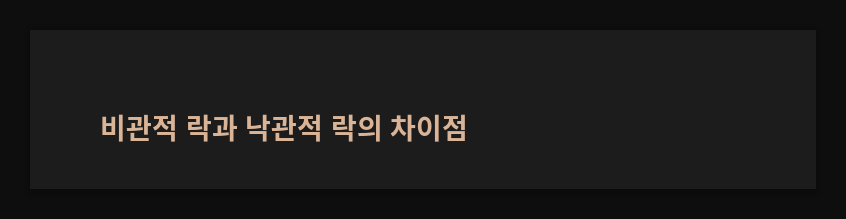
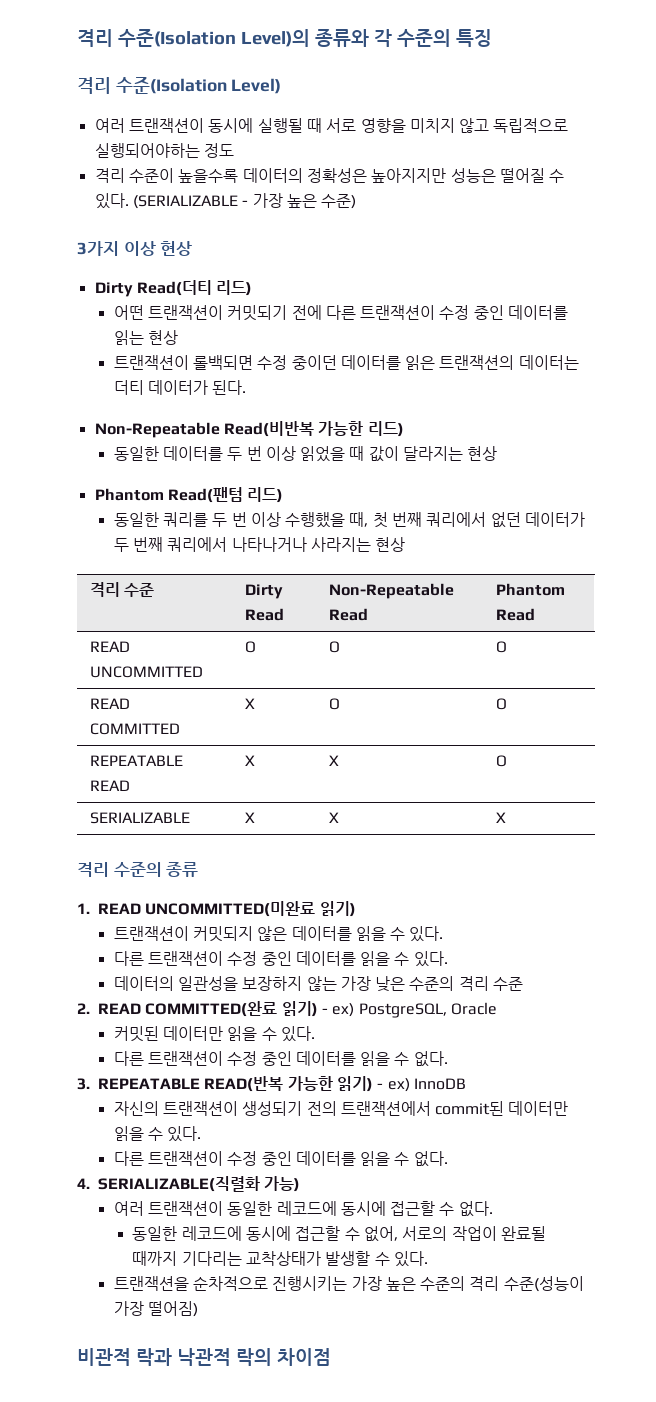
(100, 128) none -> [77,29,492,47] [77,77,282,94] [94,118,569,133] [94,143,234,158] [94,168,565,183] [94,193,357,209] [77,241,193,256] [94,280,253,297] [113,305,569,321] [113,330,178,345] [113,355,579,370] [113,380,247,395] [94,421,404,438] [113,446,498,462] [94,487,284,503] [113,512,586,528] [113,537,406,552] [89,582,155,597] [244,584,283,599] [244,608,284,621] [328,583,454,599] [328,608,368,621] [495,583,565,596] [495,608,535,621] [89,641,130,652] [89,666,203,678] [244,641,256,653] [328,641,340,653] [495,641,507,653] [89,698,130,709] [89,723,180,735] [244,698,255,709] [328,698,340,710] [495,698,507,710] [89,755,183,766] [89,780,130,791] [244,755,255,766] [328,755,339,766] [495,755,507,767] [89,812,190,824] [244,812,255,823] [328,812,339,823] [495,812,506,823] [77,862,199,877] [77,901,356,917] [113,926,444,942] [113,951,448,967] [113,976,524,992] [77,1001,497,1018] [113,1026,315,1042] [113,1051,448,1067] [77,1076,466,1092] [113,1101,569,1116] [113,1126,202,1142] [113,1151,448,1167] [77,1176,301,1192] [113,1201,493,1217] [132,1226,547,1242] [132,1251,429,1267] [113,1276,584,1292] [113,1301,198,1317] 격리 수준(Isolation Level)의 종류와 각 수준의 특징 // 격리 수준(Isolation Level) // 여러 트랜잭션이 동시에 실행될 때 서로 영향을 미치지 않고 독립적으로 실행되어야하는 정도 // 격리 수준이 높을수록 데이터의 정확성은 높아지지만 성능은 떨어질 수 있다. (SERIALIZABLE - 가장 높은 수준) // 3가지 이상 현상 // Dirty Read(더티 리드) // 어떤 트랜잭션이 커밋되기 전에 다른 트랜잭션이 수정 중인 데이터를 읽는 현상 // 트랜잭션이 롤백되면 수정 중이던 데이터를 읽은 트랜잭션의 데이터는 더티 데이터가 된다. // Non-Repeatable Read(비반복 가능한 리드) // 동일한 데이터를 두 번 이상 읽었을 때 값이 달라지는 현상 // Phantom Read(팬텀 리드) // 동일한 쿼리를 두 번 이상 수행했을 때, 첫 번째 쿼리에서 없던 데이터가 두 번째 쿼리에서 나타나거나 사라지는 현상 // 격리 수준 | Dirty Read | Non-Repeatable Read | Phantom Read // READ UNCOMMITTED | O | O | O // READ COMMITTED | X | O | O // REPEATABLE READ | X | X | O // SERIALIZABLE | X | X | X // 격리 수준의 종류 // 1. READ UNCOMMITTED(미완료 읽기) // 트랜잭션이 커밋되지 않은 데이터를 읽을 수 있다. // 다른 트랜잭션이 수정 중인 데이터를 읽을 수 있다. // 데이터의 일관성을 보장하지 않는 가장 낮은 수준의 격리 수준 // 2. READ COMMITTED(완료 읽기) - ex) PostgreSQL, Oracle // 커밋된 데이터만 읽을 수 있다. // 다른 트랜잭션이 수정 중인 데이터를 읽을 수 없다. // 3. REPEATABLE READ(반복 가능한 읽기) - ex) InnoDB // 자신의 트랜잭션이 생성되기 전의 트랜잭션에서 commit된 데이터만 읽을 수 있다. // 다른 트랜잭션이 수정 중인 데이터를 읽을 수 없다. // 4. SERIALIZABLE(직렬화 가능) // 여러 트랜잭션이 동일한 레코드에 동시에 접근할 수 없다. // 동일한 레코드에 동시에 접근할 수 없어, 서로의 작업이 완료될 때까지 기다리는 교착상태가 발생할 수 있다. // 트랜잭션을 순차적으로 진행시키는 가장 높은 수준의 격리 수준(성능이 가장 떨어짐) //

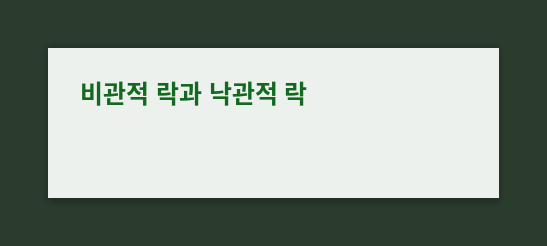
[77,29,492,47] [77,77,282,94] [94,118,569,133] [94,143,234,158] [94,168,565,183] [94,193,357,209] [77,241,193,256] [94,280,253,297] [113,305,569,321] [113,330,178,345] [113,355,579,370] [113,380,247,395] [94,421,404,438] [113,446,498,462] [94,487,284,503] [113,512,586,528] [113,537,406,552] [89,582,155,597] [244,584,283,599] [244,608,284,621] [328,583,454,599] [328,608,368,621] [495,583,565,596] [495,608,535,621] [89,641,130,652] [89,666,203,678] [244,641,256,653] [328,641,340,653] [495,641,507,653] [89,698,130,709] [89,723,180,735] [244,698,255,709] [328,698,340,710] [495,698,507,710] [89,755,183,766] [89,780,130,791] [244,755,255,766] [328,755,339,766] [495,755,507,767] [89,812,190,824] [244,812,255,823] [328,812,339,823] [495,812,506,823] [77,862,199,877] [77,901,356,917] [113,926,444,942] [113,951,448,967] [113,976,524,992] [77,1001,497,1018] [113,1026,315,1042] [113,1051,448,1067] [77,1076,466,1092] [113,1101,569,1116] [113,1126,202,1142] [113,1151,448,1167] [77,1176,301,1192] [113,1201,493,1217] [132,1226,547,1242] [132,1251,429,1267] [113,1276,584,1292] [113,1301,198,1317] 격리 수준(Isolation Level)의 종류와 각 수준의 특징 // 격리 수준(Isolation Level) // 여러 트랜잭션이 동시에 실행될 때 서로 영향을 미치지 않고 독립적으로 실행되어야하는 정도 // 격리 수준이 높을수록 데이터의 정확성은 높아지지만 성능은 떨어질 수 있다. (SERIALIZABLE - 가장 높은 수준) // 3가지 이상 현상 // Dirty Read(더티 리드) // 어떤 트랜잭션이 커밋되기 전에 다른 트랜잭션이 수정 중인 데이터를 읽는 현상 // 트랜잭션이 롤백되면 수정 중이던 데이터를 읽은 트랜잭션의 데이터는 더티 데이터가 된다. // Non-Repeatable Read(비반복 가능한 리드) // 동일한 데이터를 두 번 이상 읽었을 때 값이 달라지는 현상 // Phantom Read(팬텀 리드) // 동일한 쿼리를 두 번 이상 수행했을 때, 첫 번째 쿼리에서 없던 데이터가 두 번째 쿼리에서 나타나거나 사라지는 현상 // 격리 수준 | Dirty Read | Non-Repeatable Read | Phantom Read // READ UNCOMMITTED | O | O | O // READ COMMITTED | X | O | O // REPEATABLE READ | X | X | O // SERIALIZABLE | X | X | X // 격리 수준의 종류 // 1. READ UNCOMMITTED(미완료 읽기) // 트랜잭션이 커밋되지 않은 데이터를 읽을 수 있다. // 다른 트랜잭션이 수정 중인 데이터를 읽을 수 있다. // 데이터의 일관성을 보장하지 않는 가장 낮은 수준의 격리 수준 // 2. READ COMMITTED(완료 읽기) - ex) PostgreSQL, Oracle // 커밋된 데이터만 읽을 수 있다. // 다른 트랜잭션이 수정 중인 데이터를 읽을 수 없다. // 3. REPEATABLE READ(반복 가능한 읽기) - ex) InnoDB // 자신의 트랜잭션이 생성되기 전의 트랜잭션에서 commit된 데이터만 읽을 수 있다. // 다른 트랜잭션이 수정 중인 데이터를 읽을 수 없다. // 4. SERIALIZABLE(직렬화 가능) // 여러 트랜잭션이 동일한 레코드에 동시에 접근할 수 없다. // 동일한 레코드에 동시에 접근할 수 없어, 서로의 작업이 완료될 때까지 기다리는 교착상태가 발생할 수 있다. // 트랜잭션을 순차적으로 진행시키는 가장 높은 수준의 격리 수준(성능이 가장 떨어짐) // -> (80, 93) none
[235,1348,331,1366] 락의 차이점 -> [284,81,308,106] 락

